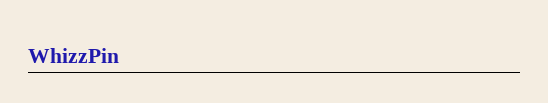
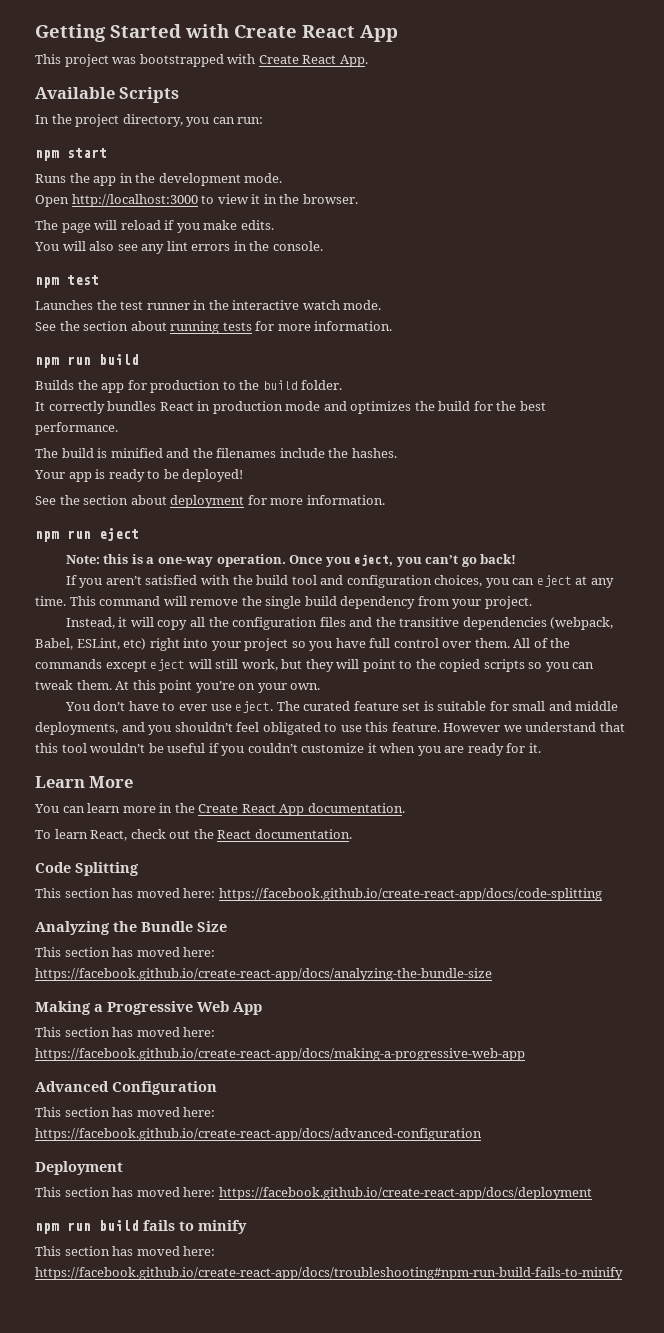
[28,48,119,63] WhizzPin -> [35,24,398,42] [35,54,368,67] [35,87,180,103] [35,114,264,127] [35,148,107,161] [35,173,283,186] [35,194,358,207] [35,220,274,233] [34,241,323,254] [35,275,99,288] [35,300,382,310] [35,321,393,334] [35,354,139,368] [35,380,343,393] [35,401,546,414] [35,422,118,435] [35,448,397,458] [34,469,244,482] [35,495,385,508] [35,528,139,542] [65,554,517,567] [65,575,614,588] [35,596,532,609] [65,617,614,630] [35,638,571,651] [35,659,595,672] [35,680,321,693] [64,701,619,713] [35,722,625,735] [35,743,541,756] [35,776,134,788] [34,803,405,816] [35,829,352,841] [35,862,139,876] [35,888,602,901] [35,921,227,935] [35,947,216,957] [35,968,492,981] [35,1001,262,1015] [35,1027,216,1037] [35,1048,525,1061] [35,1081,217,1095] [35,1107,216,1117] [35,1128,482,1141] [35,1161,123,1175] [35,1187,592,1200] [35,1220,247,1234] [35,1246,216,1256] [35,1267,623,1280] Getting Started with Create React App // This project was bootstrapped with Create React App. // Available Scripts // In the project directory, you can run: // npm start // Runs the app in the development mode. // Open http://localhost:3000 to view it in the browser. // The page will reload if you make edits. // You will also see any lint errors in the console. // npm test // Launches the test runner in the interactive watch mode. // See the section about running tests for more information. // npm run build // Builds the app for production to the build folder. // It correctly bundles React in production mode and optimizes the build for the best performance. // The build is minified and the filenames include the hashes. // Your app is ready to be deployed! // See the section about deployment for more information. // npm run eject // Note: this is a one-way operation. Once you eject, you can’t go back! // If you aren’t satisfied with the build tool and configuration choices, you can eject at any time. This command will remove the single build dependency from your project. // Instead, it will copy all the configuration files and the transitive dependencies (webpack, Babel, ESLint, etc) right into your project so you have full control over them. All of the commands except eject will still work, but they will point to the copied scripts so you can tweak them. At this point you’re on your own. // You don’t have to ever use eject. The curated feature set is suitable for small and middle deployments, and you shouldn’t feel obligated to use this feature. However we understand that this tool wouldn’t be useful if you couldn’t customize it when you are ready for it. // Learn More // You can learn more in the Create React App documentation. // To learn React, check out the React documentation. // Code Splitting // This section has moved here: https://facebook.github.io/create-react-app/docs/code-splitting // Analyzing the Bundle Size // This section has moved here: https://facebook.github.io/create-react-app/docs/analyzing-the-bundle-size // Making a Progressive Web App // This section has moved here: https://facebook.github.io/create-react-app/docs/making-a-progressive-web-app // Advanced Configuration // This section has moved here: https://facebook.github.io/create-react-app/docs/advanced-configuration // Deployment // This section has moved here: https://facebook.github.io/create-react-app/docs/deployment // npm run build fails to minify // This section has moved here: https://facebook.github.io/create-react-app/docs/troubleshooting#npm-run-build-fails-to-minify

